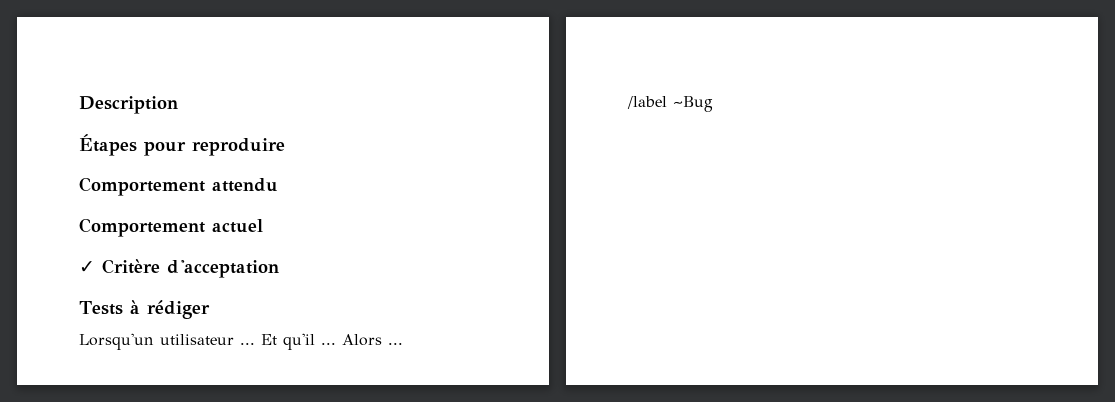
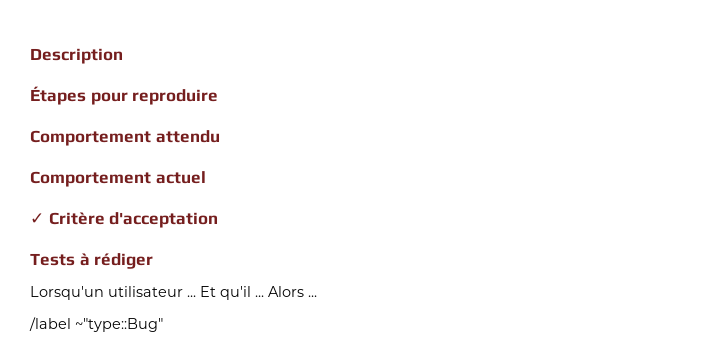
[673,96,713,112] ~Bug -> [75,318,163,332] ~"type::Bug"

